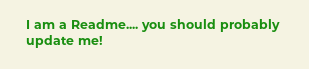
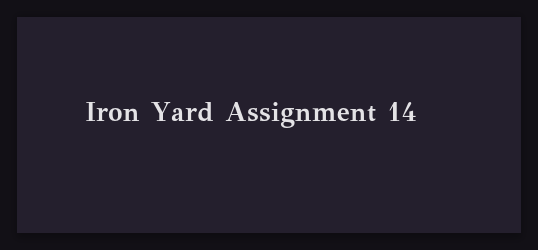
[26,19,280,32] [26,35,103,48] I am a Readme.... you should probably update me! -> [85,102,417,128] Iron Yard Assignment 14

